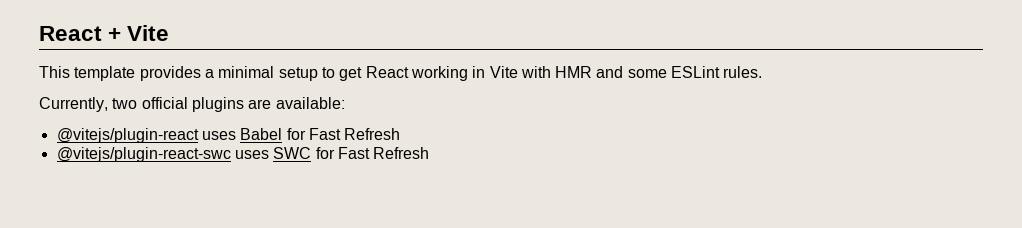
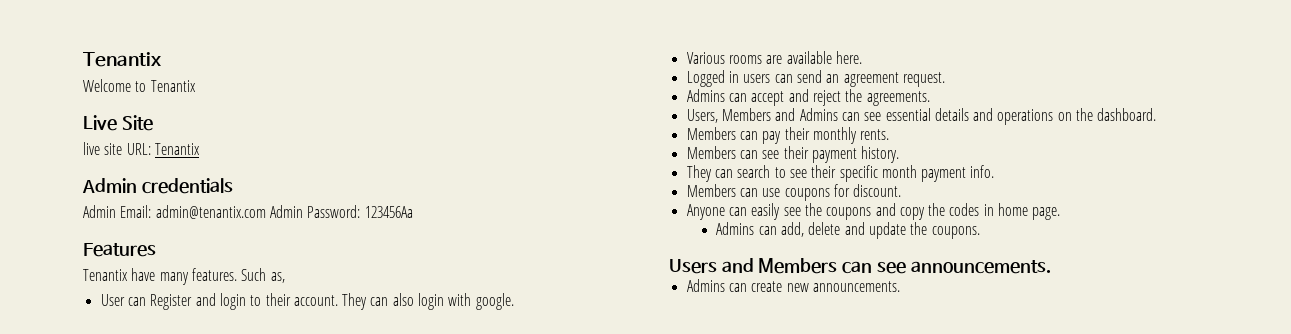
[39,25,170,41] [39,66,763,81] [39,97,345,112] [56,128,401,143] [56,147,430,162] React + Vite // This template provides a minimal setup to get React working in Vite with HMR and some ESLint rules. // Currently, two official plugins are available: // @vitejs/plugin-react uses Babel for Fast Refresh // @vitejs/plugin-react-swc uses SWC for Fast Refresh -> [83,52,161,67] [83,79,196,92] [83,115,153,131] [83,142,200,155] [82,178,233,194] [83,205,413,219] [83,243,156,257] [83,268,285,285] [100,293,514,310] [686,51,862,64] [686,70,945,87] [686,89,930,106] [686,108,1157,125] [686,127,890,144] [686,146,900,163] [686,165,995,182] [686,184,902,201] [686,203,1061,220] [716,222,980,239] [669,258,1051,274] [686,279,900,292] Tenantix // Welcome to Tenantix // Live Site // live site URL: Tenantix // Admin credentials // Admin Email: admin@tenantix.com Admin Password: 123456Aa // Features // Tenantix have many features. Such as, // User can Register and login to their account. They can also login with google. // Various rooms are available here. // Logged in users can send an agreement request. // Admins can accept and reject the agreements. // Users, Members and Admins can see essential details and operations on the dashboard. // Members can pay their monthly rents. // Members can see their payment history. // They can search to see their specific month payment info. // Members can use coupons for discount. // Anyone can easily see the coupons and copy the codes in home page. // Admins can add, delete and update the coupons. // Users and Members can see announcements. // Admins can create new announcements.

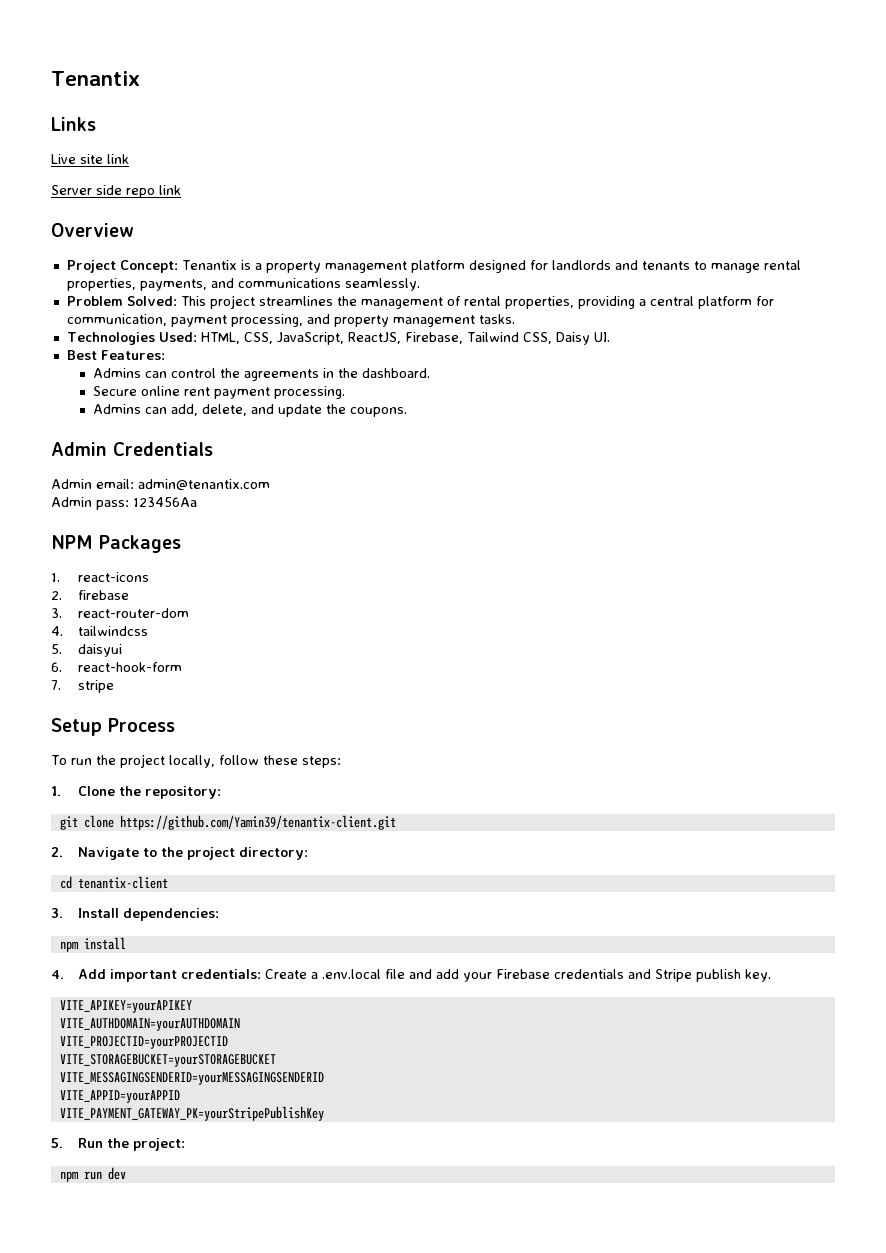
[83,52,161,67] [83,79,196,92] [83,115,153,131] [83,142,200,155] [82,178,233,194] [83,205,413,219] [83,243,156,257] [83,268,285,285] [100,293,514,310] [686,51,862,64] [686,70,945,87] [686,89,930,106] [686,108,1157,125] [686,127,890,144] [686,146,900,163] [686,165,995,182] [686,184,902,201] [686,203,1061,220] Tenantix // Welcome to Tenantix // Live Site // live site URL: Tenantix // Admin credentials // Admin Email: admin@tenantix.com Admin Password: 123456Aa // Features // Tenantix have many features. Such as, // User can Register and login to their account. They can also login with google. // Various rooms are available here. // Logged in users can send an agreement request. // Admins can accept and reject the agreements. // Users, Members and Admins can see essential details and operations on the dashboard. // Members can pay their monthly rents. // Members can see their payment history. // They can search to see their specific month payment info. // Members can use coupons for discount. // Anyone can easily see the coupons and copy the codes in home page. -> [51,71,140,86] [51,117,96,131] [51,154,129,164] [51,185,181,198] [51,223,134,237] [66,260,801,273] [66,278,420,291] [66,295,774,309] [66,314,515,327] [66,332,610,345] [66,350,165,360] [93,368,431,381] [93,386,346,399] Tenantix // Links // Live site link // Server side repo link // Overview // Project Concept: Tenantix is a property management platform designed for landlords and tenants to manage rental properties, payments, and communications seamlessly. // Problem Solved: This project streamlines the management of rental properties, providing a central platform for communication, payment processing, and property management tasks. // Technologies Used: HTML, CSS, JavaScript, ReactJS, Firebase, Tailwind CSS, Daisy UI. // Best Features: // Admins can control the agreements in the dashboard. // Secure online rent payment processing.
[808,222,841,235] delete -> [202,404,248,416] delete,
[669,258,1051,274] [686,279,900,292] Users and Members can see announcements. // Admins can create new announcements. -> [51,442,213,456] [51,479,270,491] [51,497,197,510] [51,535,181,553] [51,572,149,582] [51,590,129,600] [51,608,189,618] [51,626,148,636] [51,644,122,657] [51,662,182,672] [51,680,114,693] [51,718,175,736] [51,754,341,768] [51,786,221,799] [59,815,396,830] [51,847,308,860] [59,876,168,889] [51,908,219,921] [59,937,126,952] [51,969,771,982] [59,1000,192,1013] [59,1018,240,1031] [59,1036,228,1049] [59,1054,276,1067] [59,1072,324,1085] [59,1090,180,1103] [59,1106,324,1121] [51,1138,185,1151] [59,1167,126,1182] Admin Credentials // Admin email: admin@tenantix.com // Admin pass: 123456Aa // NPM Packages // 1. react-icons // 2. firebase // 3. react-router-dom // 4. tailwindcss // 5. daisyui // 6. react-hook-form // 7. stripe // Setup Process // To run the project locally, follow these steps: // 1. Clone the repository: // git clone https://github.com/Yamin39/tenantix-client.git // 2. Navigate to the project directory: // cd tenantix-client // 3. Install dependencies: // npm install // 4. Add important credentials: Create a .env.local file and add your Firebase credentials and Stripe publish key. // VITE_APIKEY=yourAPIKEY // VITE_AUTHDOMAIN=yourAUTHDOMAIN // VITE_PROJECTID=yourPROJECTID // VITE_STORAGEBUCKET=yourSTORAGEBUCKET // VITE_MESSAGINGSENDERID=yourMESSAGINGSENDERID // VITE_APPID=yourAPPID // VITE_PAYMENT_GATEWAY_PK=yourStripePublishKey // 5. Run the project: // npm run dev

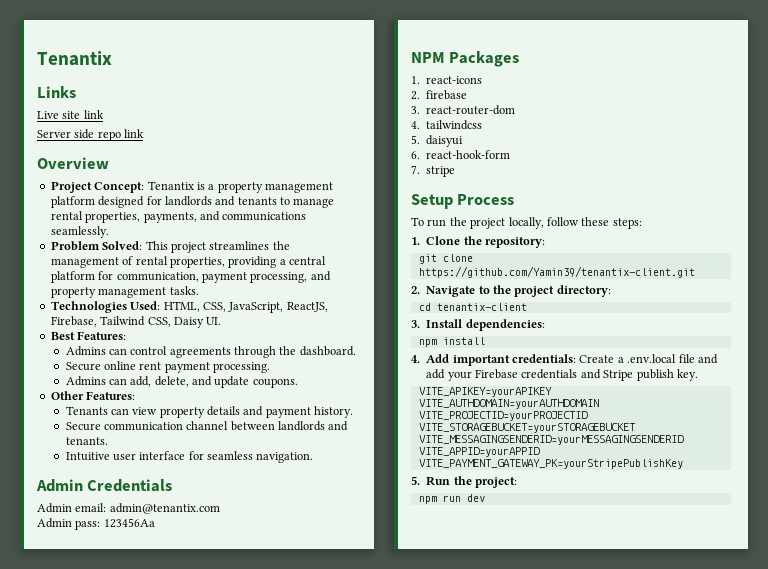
[220,368,335,381] the agreements in -> [169,346,277,358] agreements through
[326,404,347,414] the -> (250, 382) none
(408, 412) none -> [50,391,136,400] [65,406,354,418] [65,421,349,431] [65,437,108,445] [65,451,314,463] // Other Features: // Tenants can view property details and payment history. // Secure communication channel between landlords and tenants. // Intuitive user interface for seamless navigation.

